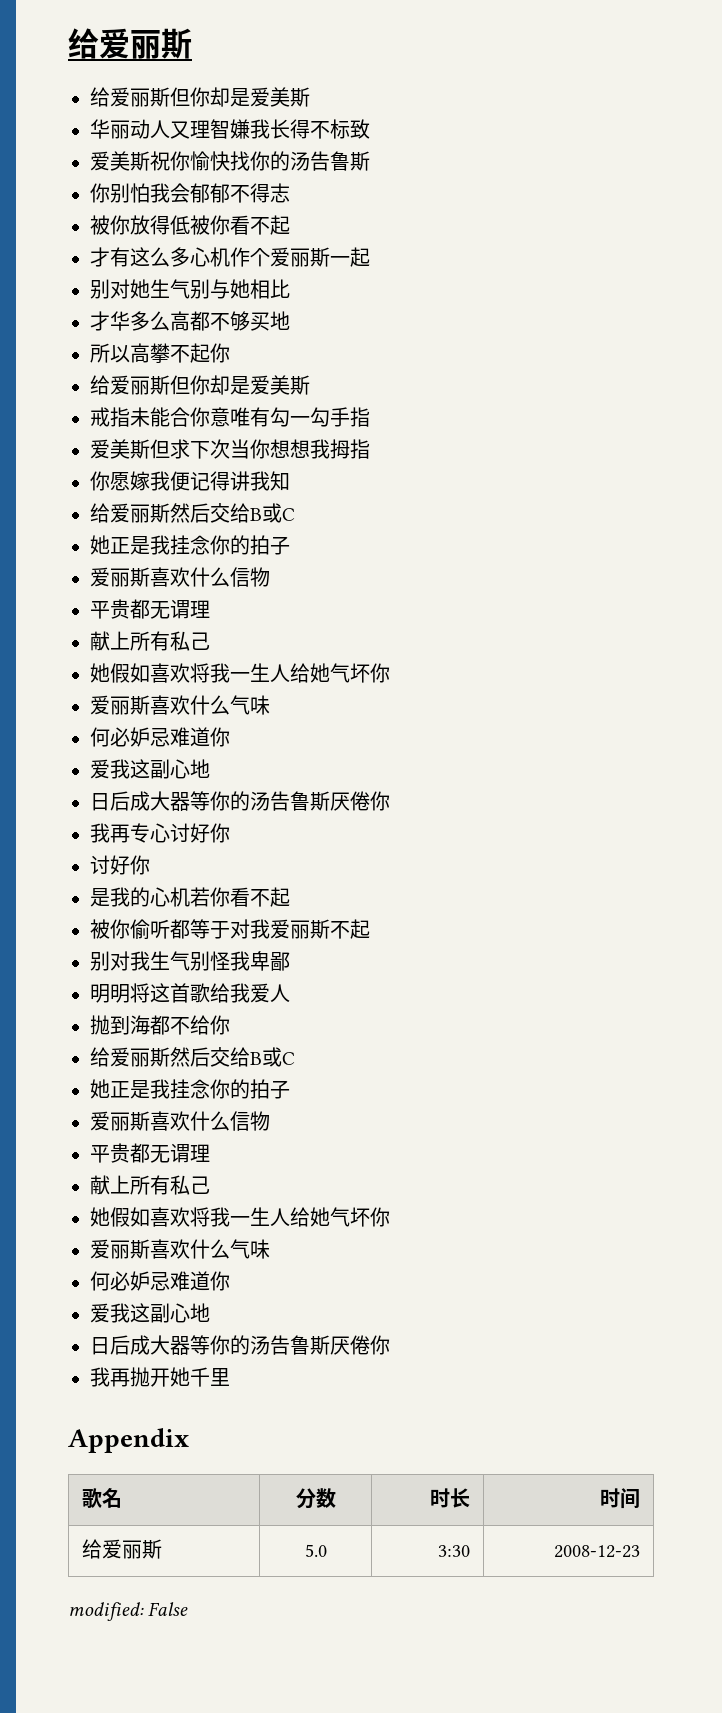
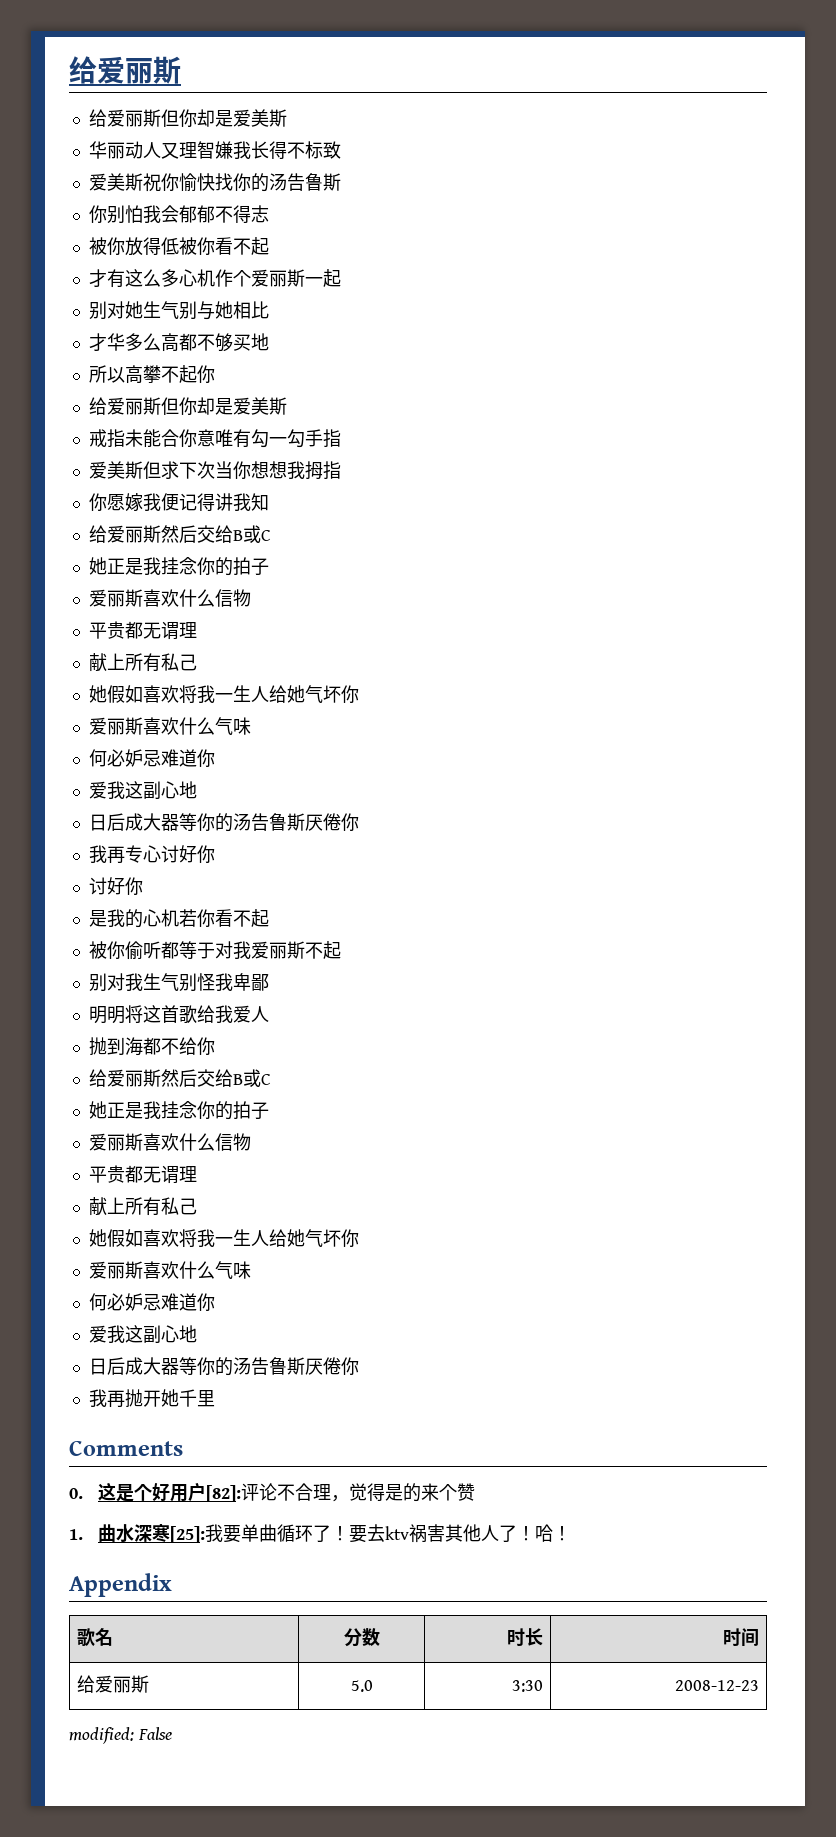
(230, 1377) none -> [69,1441,183,1456] [69,1482,475,1502] [69,1524,571,1543] // Comments // 0.这是个好用户[82]:评论不合理，觉得是的来个赞 // 1.曲水深寒[25]:我要单曲循环了！要去ktv祸害其他人了！哈！

